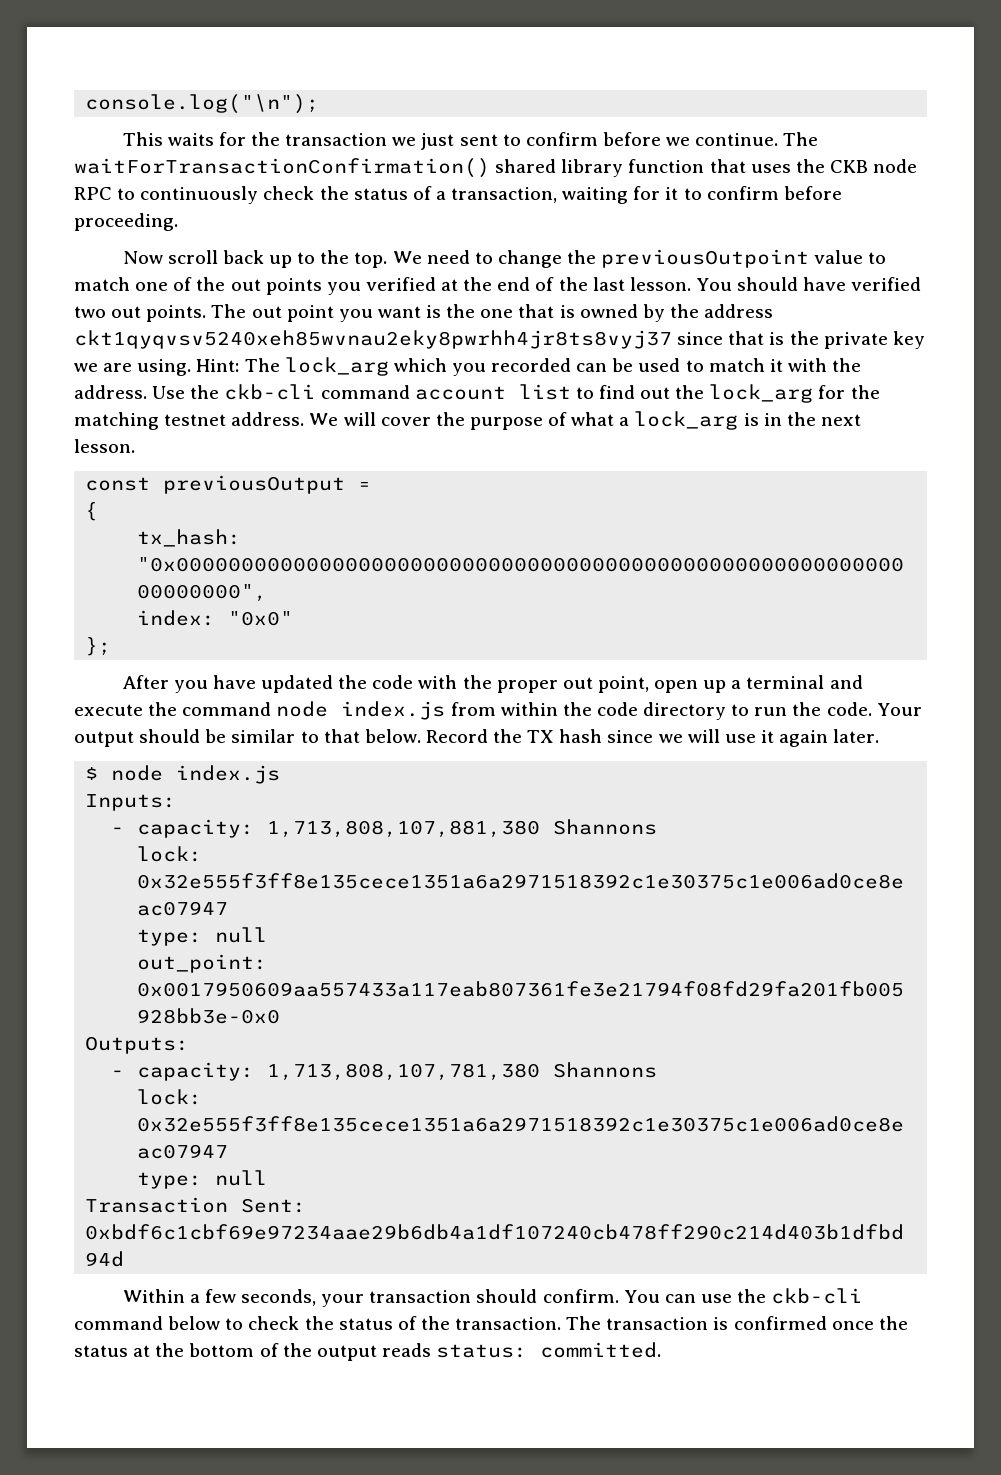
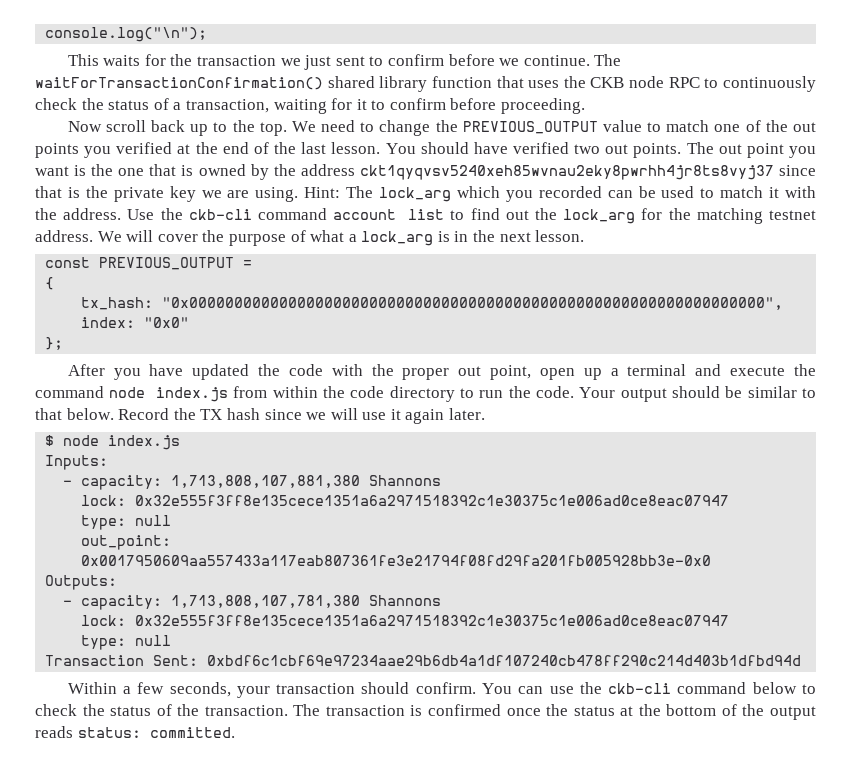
[601,249,810,268] previousOutpoint -> [462,121,598,134] PREVIOUS_OUTPUT
[163,475,346,494] previousOutput -> [99,257,235,270] PREVIOUS_OUTPUT

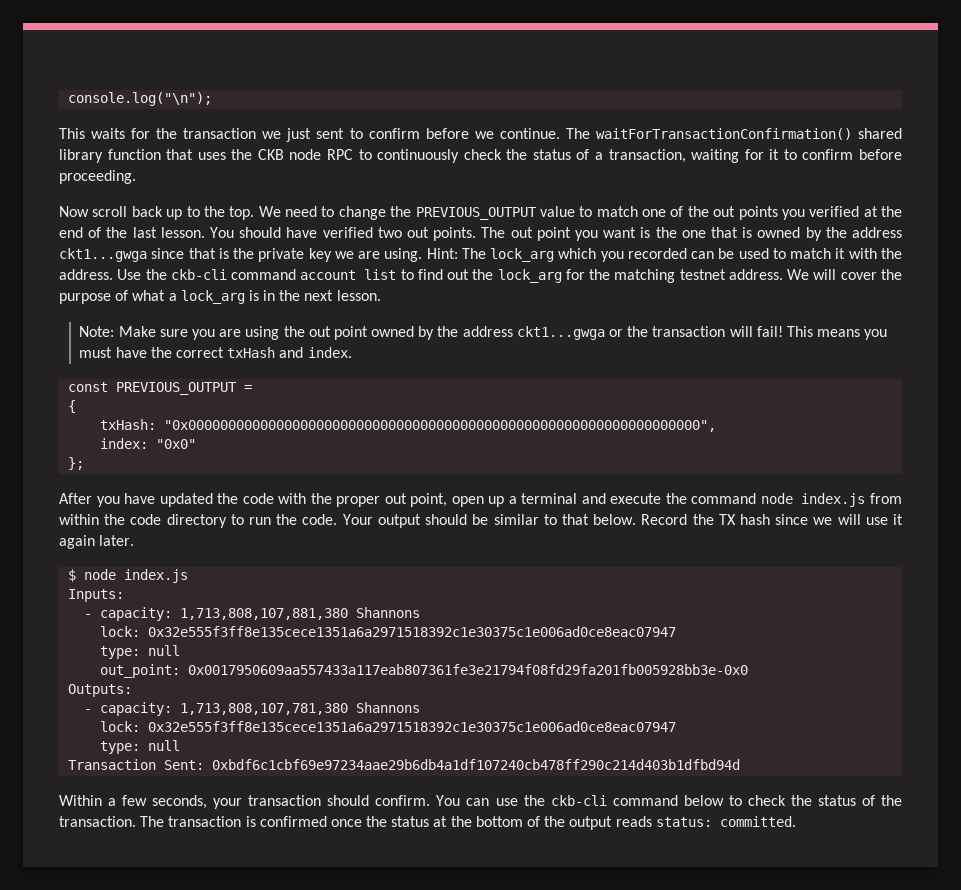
[359,165,774,180] ckt1qyqvsv5240xeh85wvnau2eky8pwrhh4jr8ts8vyj37 -> [59,248,147,262] ckt1...gwga
(585, 236) none -> [79,326,888,340] [79,347,352,358] // Note: Make sure you are using the out point owned by the address ckt1...gwga or the transaction will fail! This means you must have the correct txHash and index.
[81,297,154,310] tx_hash: -> [100,419,157,430] txHash:

